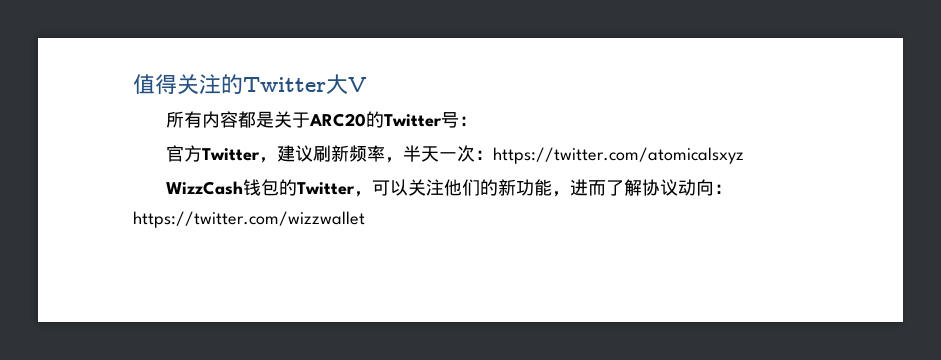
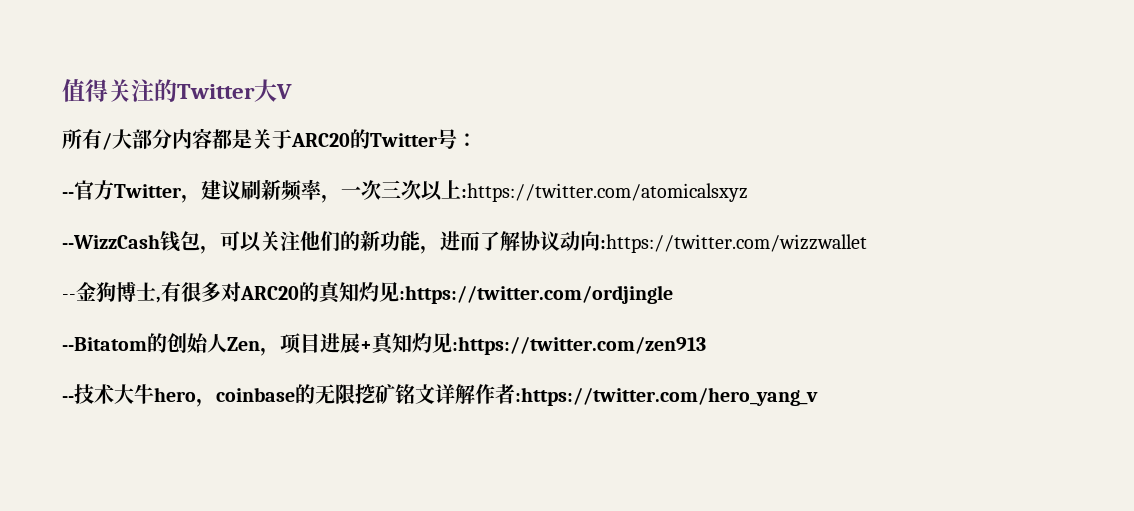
(203, 119) none -> [102,129,172,150] /大部分
(478, 121) none -> [62,192,74,198] --
[403,145,745,164] [166,179,356,196] 半天一次：https://twitter.com/atomicalsxyz // WizzCash钱包的Twitter -> [341,180,748,202] [62,231,200,252] 一次三次以上:https://twitter.com/atomicalsxyz // --WizzCash钱包
[714,184,733,194] [133,211,365,228] ：https://twitter.com/wizzwallet -> [600,234,867,253] [62,281,673,304] [62,332,706,356] [62,384,818,407] :https://twitter.com/wizzwallet // --金狗博士,有很多对ARC20的真知灼见:https://twitter.com/ordjingle // --Bitatom的创始人Zen，项目进展+真知灼见:https://twitter.com/zen913 // --技术大牛hero，coinbase的无限挖矿铭文详解作者:https://twitter.com/hero_yang_v

